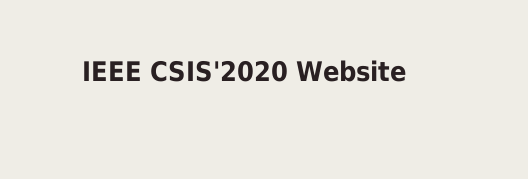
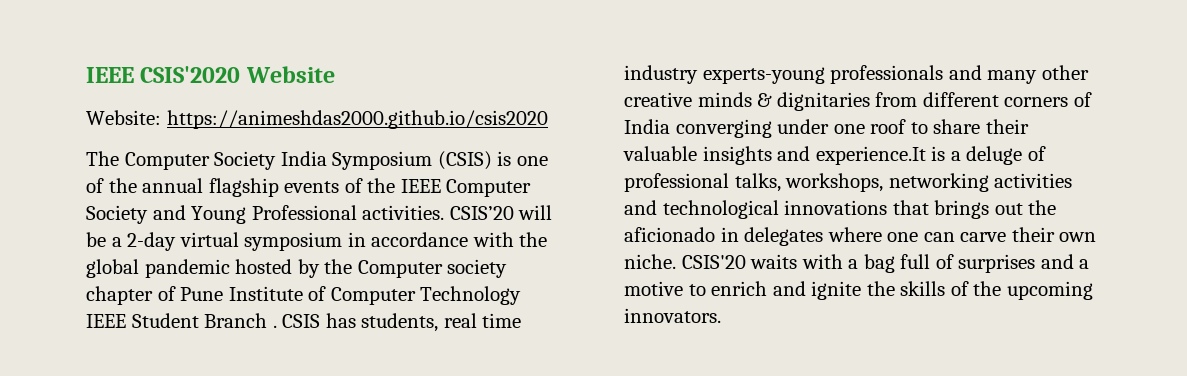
(407, 71) none -> [86,110,548,129] [86,151,548,170] [86,178,532,197] [86,205,553,224] [86,232,548,251] [86,259,508,278] [86,286,522,305] [86,313,522,332] [624,65,1089,84] [624,92,1092,111] [624,119,1029,138] [623,146,1046,165] [624,173,1073,192] [624,200,1057,219] [624,227,1097,246] [624,254,1090,273] [624,281,1093,300] [624,308,721,323] // Website: https://animeshdas2000.github.io/csis2020 // The Computer Society India Symposium (CSIS) is one of the annual flagship events of the IEEE Computer Society and Young Professional activities. CSIS’20 will be a 2-day virtual symposium in accordance with the global pandemic hosted by the Computer society chapter of Pune Institute of Computer Technology IEEE Student Branch . CSIS has students, real time industry experts-young professionals and many other creative minds & dignitaries from different corners of India converging under one roof to share their valuable insights and experience.It is a deluge of professional talks, workshops, networking activities and technological innovations that brings out the aficionado in delegates where one can carve their own niche. CSIS'20 waits with a bag full of surprises and a motive to enrich and ignite the skills of the upcoming innovators.

